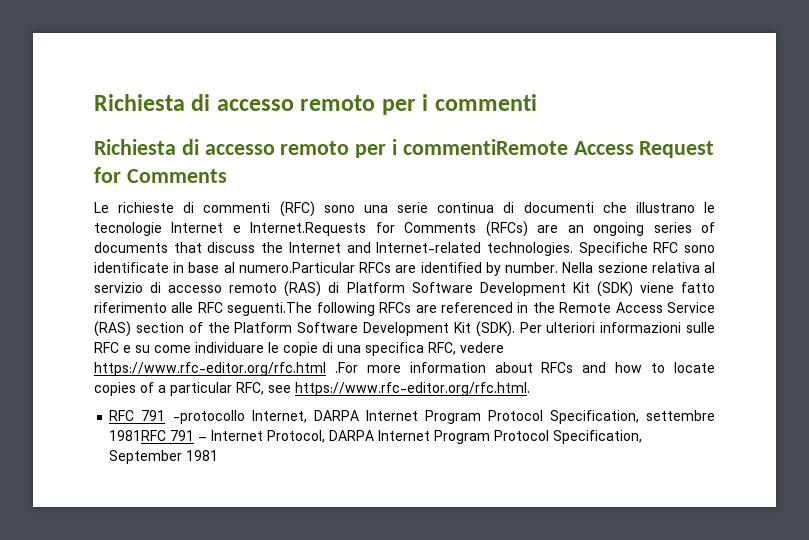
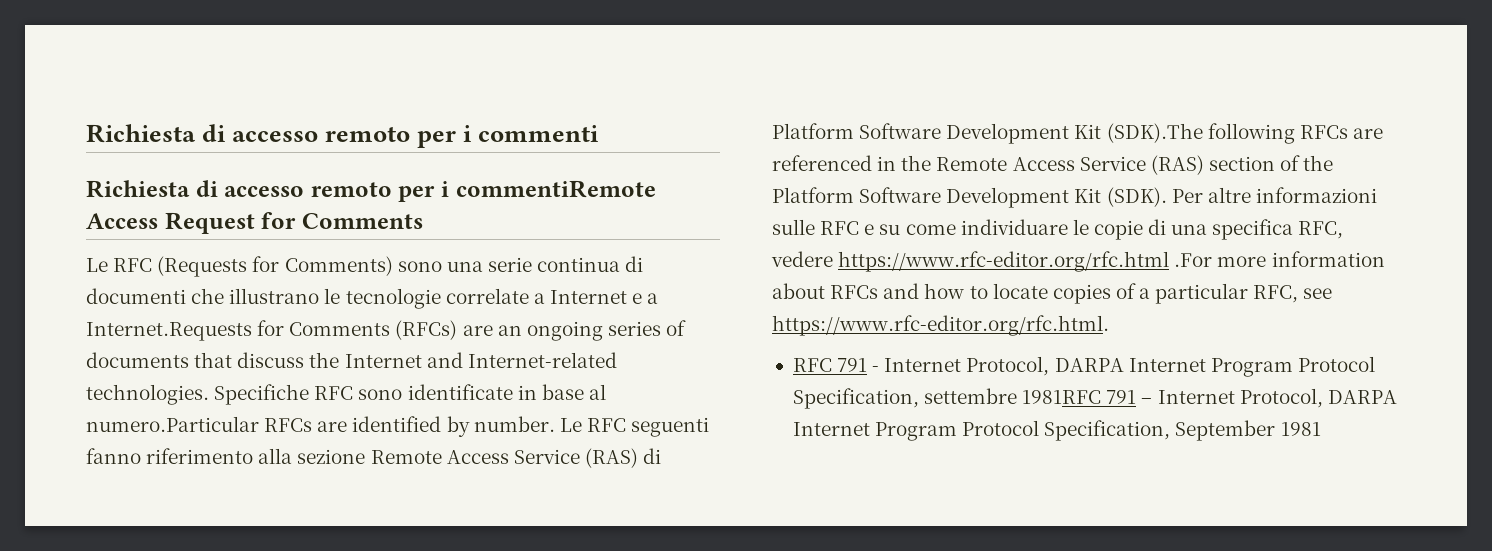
[118,201,315,217] richieste di commenti (RFC) -> [113,256,393,277] RFC (Requests for Comments)
(162, 229) none -> [445,288,545,304] correlate a
(241, 229) none -> [647,293,659,304] a
[562,262,715,273] [94,282,278,293] Nella sezione relativa al servizio di accesso remoto -> [559,417,710,437] [86,448,580,464] Le RFC seguenti fanno riferimento alla sezione Remote Access Service
[596,281,715,297] [94,302,313,316] (SDK) viene fatto riferimento alle RFC seguenti.The -> [1106,123,1203,143] (SDK).The
[546,322,596,333] ulteriori -> [1207,187,1251,203] altre
[172,410,307,424] -protocollo Internet, -> [872,356,1050,376] - Internet Protocol,

